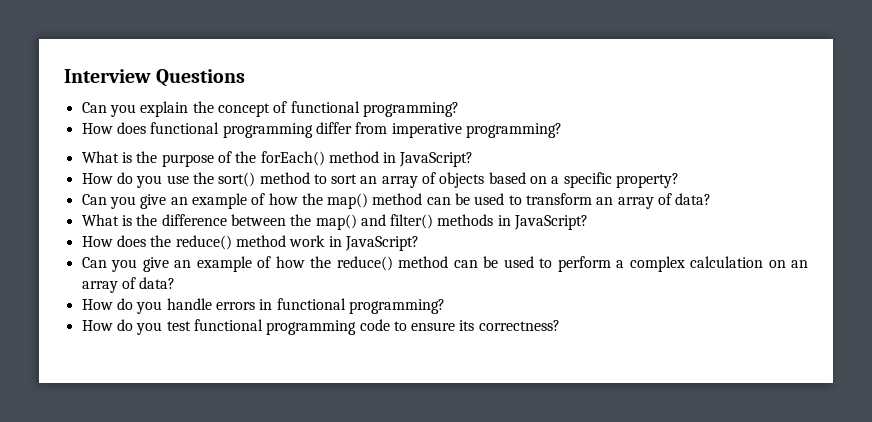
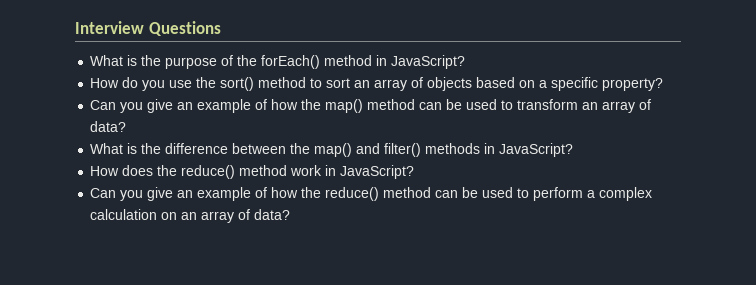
[81,101,459,117] [81,122,562,138] // Can you explain the concept of functional programming? // How does functional programming differ from imperative programming? -> (221, 28) none
[81,298,445,314] [81,319,560,335] // How do you handle errors in functional programming? // How do you test functional programming code to ensure its correctness? -> (291, 214) none

